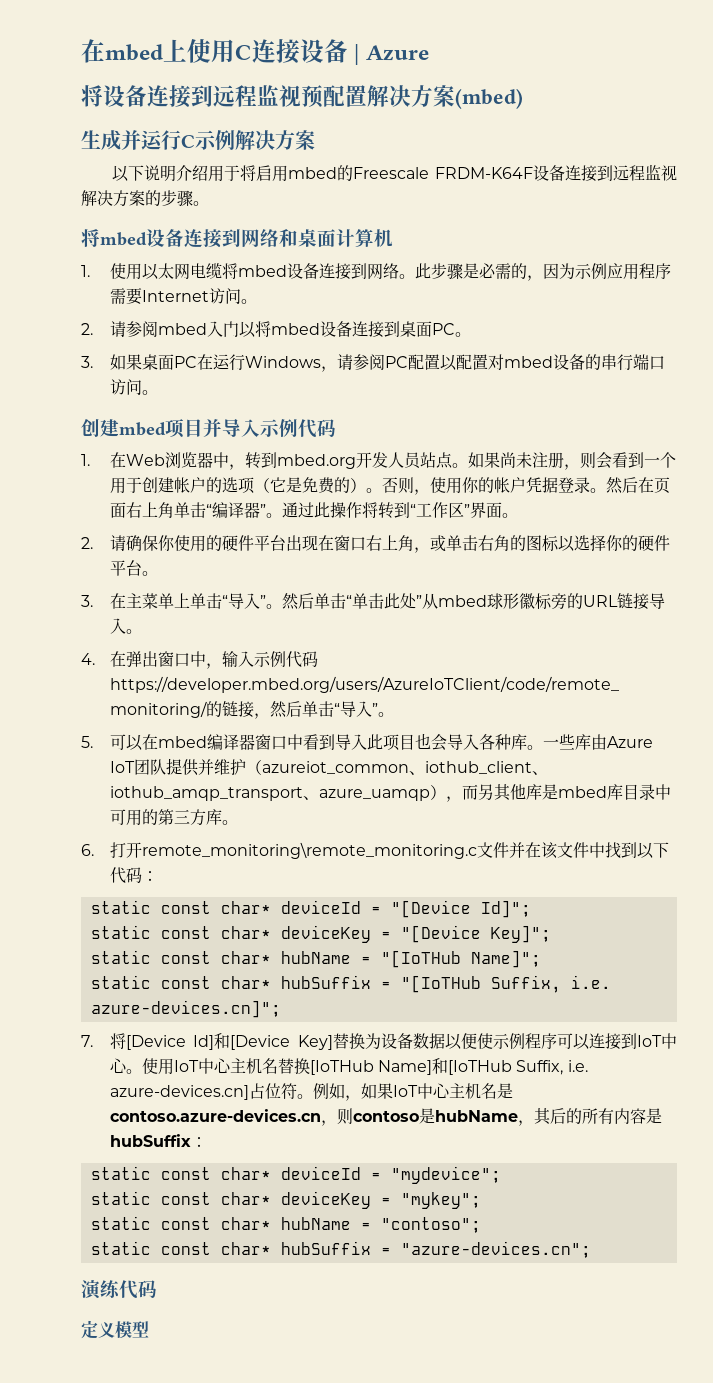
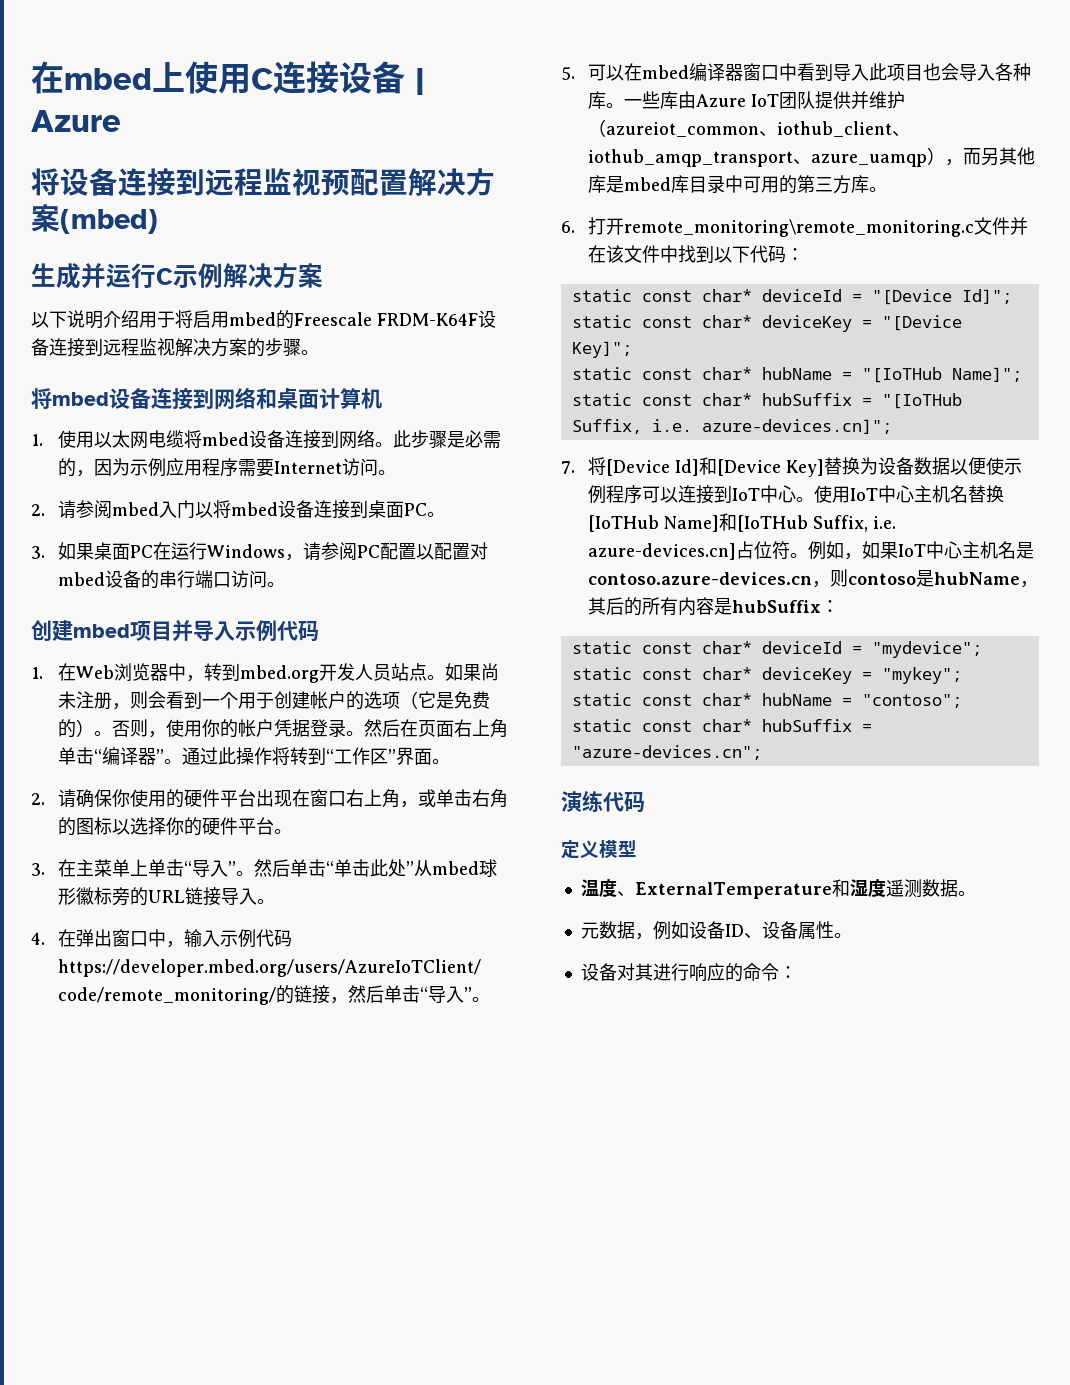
(149, 1329) none -> [580,879,976,899] [580,921,852,940] [580,963,797,982] // 温度、ExternalTemperature和湿度遥测数据。 // 元数据，例如设备ID、设备属性。 // 设备对其进行响应的命令：

